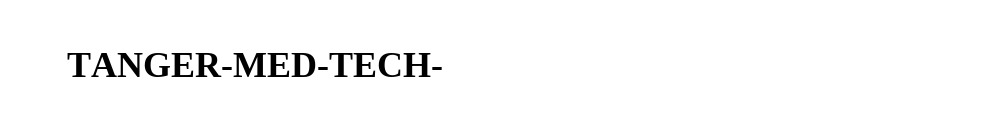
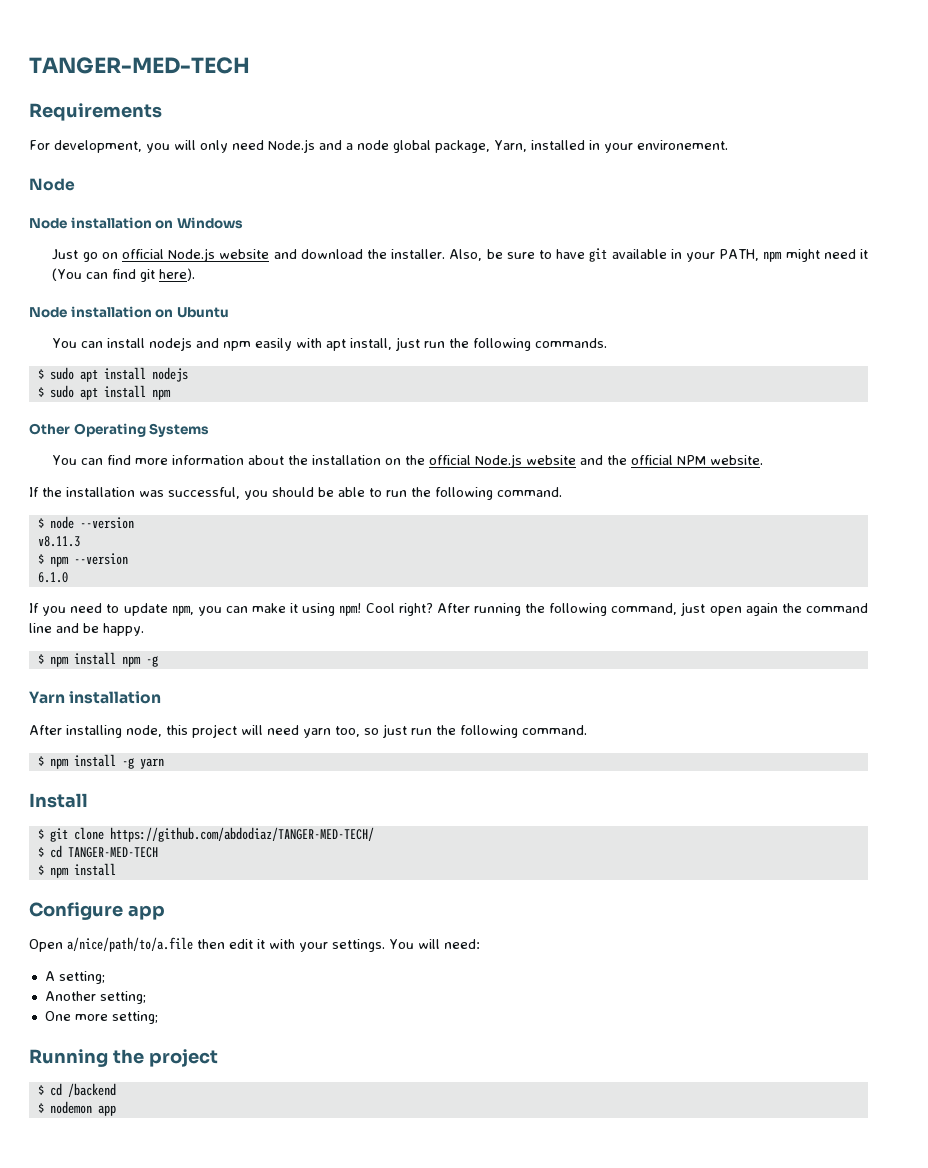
[67,53,443,77] TANGER-MED-TECH- -> [29,57,250,74] [29,103,162,121] [29,139,728,153] [29,178,75,191] [29,217,243,229] [52,248,869,262] [52,268,196,282] [29,306,229,318] [52,337,608,351] [37,367,188,382] [37,385,171,400] [29,423,210,437] [52,454,764,468] [29,487,562,500] [37,516,134,529] [37,536,80,547] [37,553,128,567] [37,572,68,583] [29,602,869,616] [29,623,144,636] [37,652,158,667] [29,691,162,704] [29,724,587,738] [37,754,164,769] [29,793,88,808] [37,827,374,842] [37,845,158,858] [37,863,116,878] [29,902,165,920] [29,937,480,952] [44,971,105,984] [44,991,146,1004] [44,1011,158,1024] [29,1049,218,1067] [37,1083,116,1097] [37,1101,116,1116] TANGER-MED-TECH // Requirements // For development, you will only need Node.js and a node global package, Yarn, installed in your environement. // Node // Node installation on Windows // Just go on official Node.js website and download the installer. Also, be sure to have git available in your PATH, npm might need it (You can find git here). // Node installation on Ubuntu // You can install nodejs and npm easily with apt install, just run the following commands. // $ sudo apt install nodejs // $ sudo apt install npm // Other Operating Systems // You can find more information about the installation on the official Node.js website and the official NPM website. // If the installation was successful, you should be able to run the following command. // $ node --version // v8.11.3 // $ npm --version // 6.1.0 // If you need to update npm, you can make it using npm! Cool right? After running the following command, just open again the command line and be happy. // $ npm install npm -g // Yarn installation // After installing node, this project will need yarn too, so just run the following command. // $ npm install -g yarn // Install // $ git clone https://github.com/abdodiaz/TANGER-MED-TECH/ // $ cd TANGER-MED-TECH // $ npm install // Configure app // Open a/nice/path/to/a.file then edit it with your settings. You will need: // A setting; // Another setting; // One more setting; // Running the project // $ cd /backend // $ nodemon app

